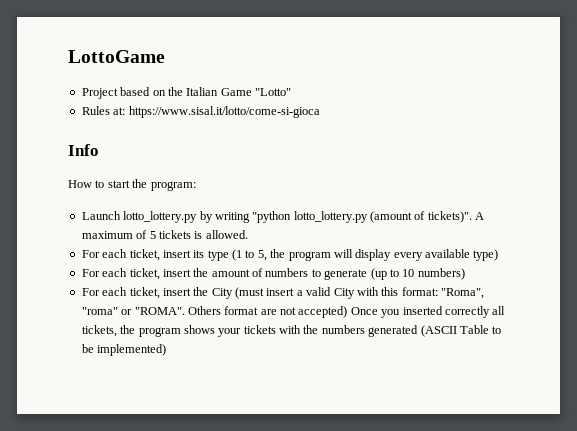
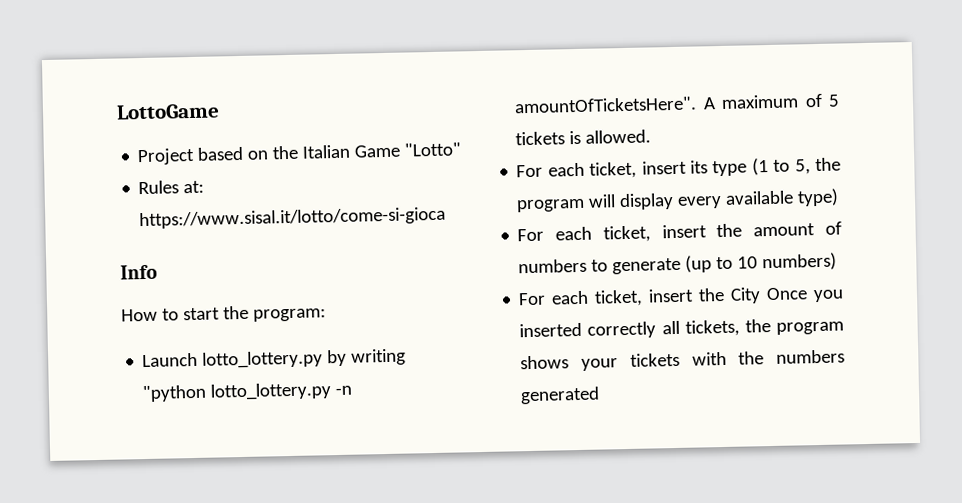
[370,211,472,223] (amount of tickets)". -> [335,385,353,396] [514,96,698,114] -n amountOfTicketsHere".
[235,287,484,299] [81,306,348,318] (must insert a valid City with this format: "Roma", "roma" or "ROMA". Others format are not accepted) -> (762, 295) none
[420,325,502,337] [81,344,167,356] (ASCII Table to be implemented) -> (601, 395) none

